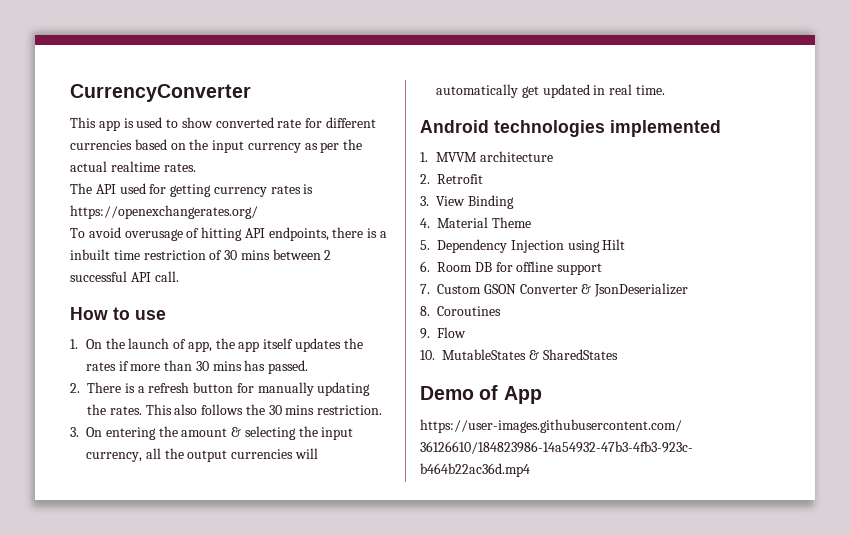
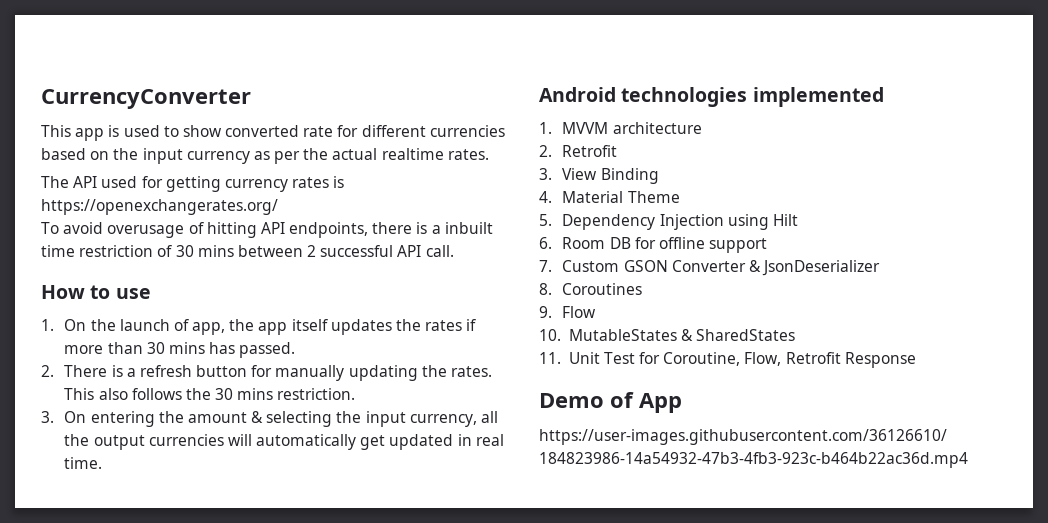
(618, 354) none -> [539,352,916,368] // 11. Unit Test for Coroutine, Flow, Retrofit Response

